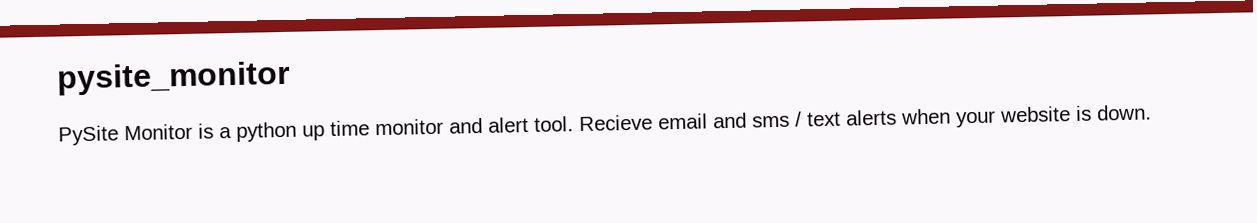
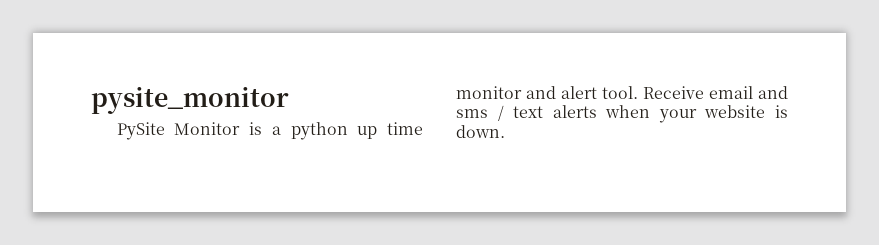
[579,114,653,131] Recieve -> [643,86,704,99] Receive

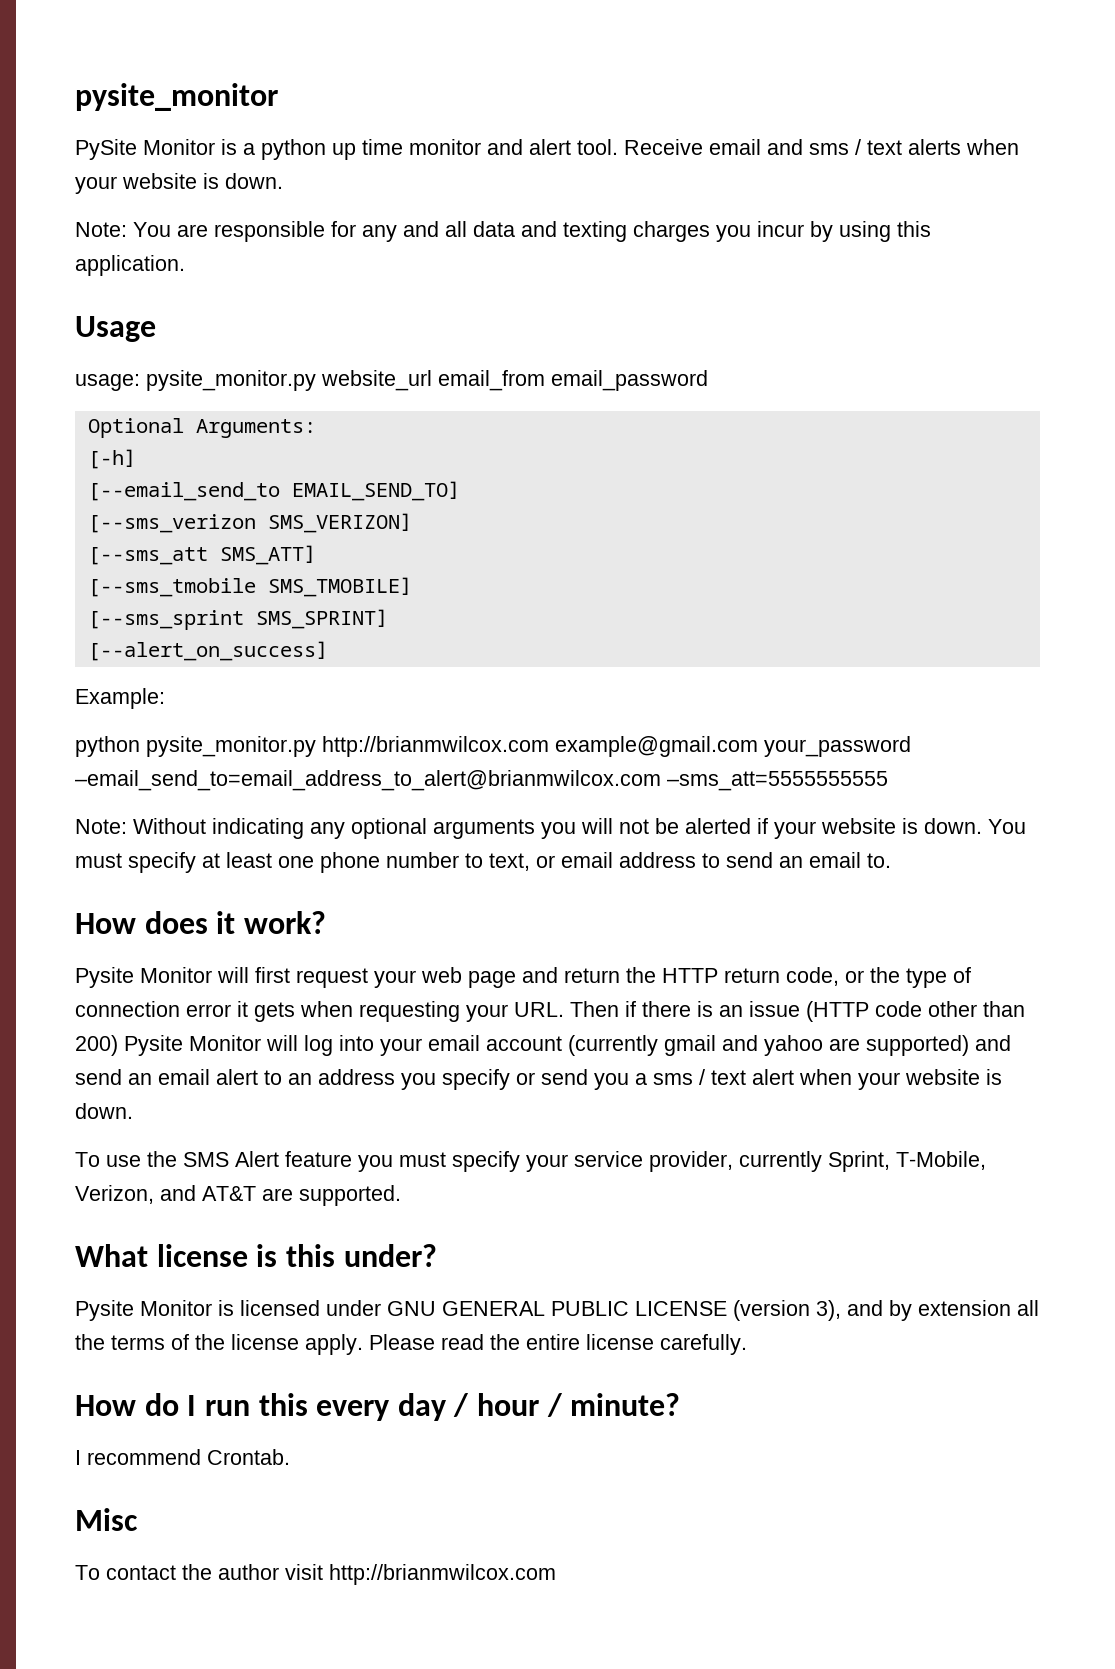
(505, 131) none -> [75,221,931,242] [75,255,185,276] [75,316,156,342] [75,370,708,391] [87,418,316,438] [87,449,136,469] [87,481,460,501] [87,513,412,533] [87,545,316,565] [87,577,412,597] [87,609,388,630] [87,641,328,661] [75,688,165,709] [75,736,911,757] [75,770,888,791] [75,818,1026,839] [75,852,891,873] [75,911,326,934] [75,967,971,988] [75,1001,1025,1022] [75,1035,1011,1056] [75,1069,1002,1090] [75,1103,133,1119] [75,1151,986,1172] [75,1185,401,1206] [75,1244,437,1267] [75,1300,1039,1321] [75,1334,747,1355] [75,1393,681,1421] [75,1449,290,1465] [75,1508,138,1531] [75,1564,556,1585] // Note: You are responsible for any and all data and texting charges you incur by using this application. // Usage // usage: pysite_monitor.py website_url email_from email_password // Optional Arguments: // [-h] // [--email_send_to EMAIL_SEND_TO] // [--sms_verizon SMS_VERIZON] // [--sms_att SMS_ATT] // [--sms_tmobile SMS_TMOBILE] // [--sms_sprint SMS_SPRINT] // [--alert_on_success] // Example: // python pysite_monitor.py http://brianmwilcox.com example@gmail.com your_password –email_send_to=email_address_to_alert@brianmwilcox.com –sms_att=5555555555 // Note: Without indicating any optional arguments you will not be alerted if your website is down. You must specify at least one phone number to text, or email address to send an email to. // How does it work? // Pysite Monitor will first request your web page and return the HTTP return code, or the type of connection error it gets when requesting your URL. Then if there is an issue (HTTP code other than 200) Pysite Monitor will log into your email account (currently gmail and yahoo are supported) and send an email alert to an address you specify or send you a sms / text alert when your website is down. // To use the SMS Alert feature you must specify your service provider, currently Sprint, T-Mobile, Verizon, and AT&T are supported. // What license is this under? // Pysite Monitor is licensed under GNU GENERAL PUBLIC LICENSE (version 3), and by extension all the terms of the license apply. Please read the entire license carefully. // How do I run this every day / hour / minute? // I recommend Crontab. // Misc // To contact the author visit http://brianmwilcox.com

